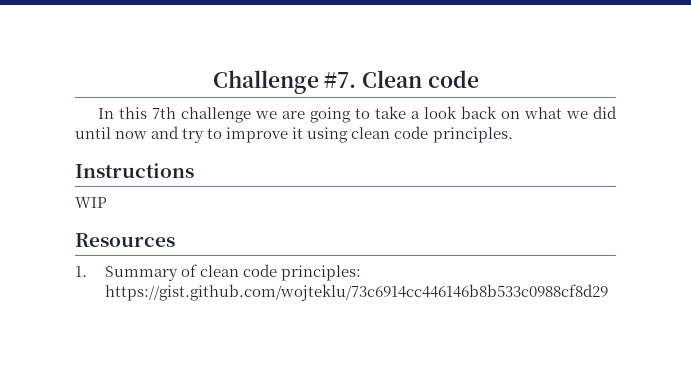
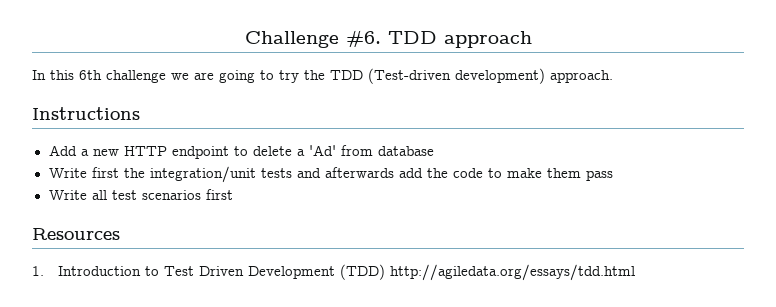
[324,70,479,88] #7. Clean code -> [345,30,532,48] #6. TDD approach
[151,107,176,119] 7th -> [79,70,102,80] 6th
[374,106,617,119] [75,126,513,143] [75,163,194,178] [75,197,107,208] [75,233,175,247] [75,264,361,281] [104,284,608,301] take a look back on what we did until now and try to improve it using clean code principles. // Instructions // WIP // Resources // 1. Summary of clean code principles: https://gist.github.com/wojteklu/73c6914cc446146b8b533c0988cf8d29 -> [279,68,613,84] [32,107,140,120] [48,145,434,159] [48,166,613,183] [48,189,233,200] [32,228,120,240] [32,264,636,281] try the TDD (Test-driven development) approach. // Instructions // Add a new HTTP endpoint to delete a 'Ad' from database // Write first the integration/unit tests and afterwards add the code to make them pass // Write all test scenarios first // Resources // 1. Introduction to Test Driven Development (TDD) http://agiledata.org/essays/tdd.html

